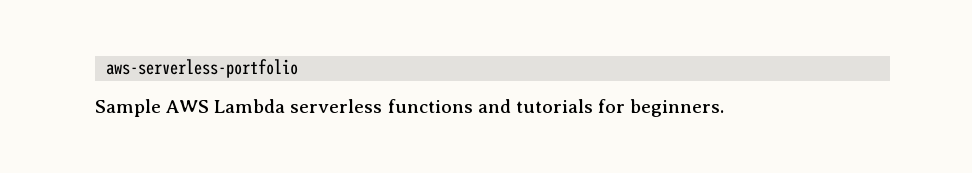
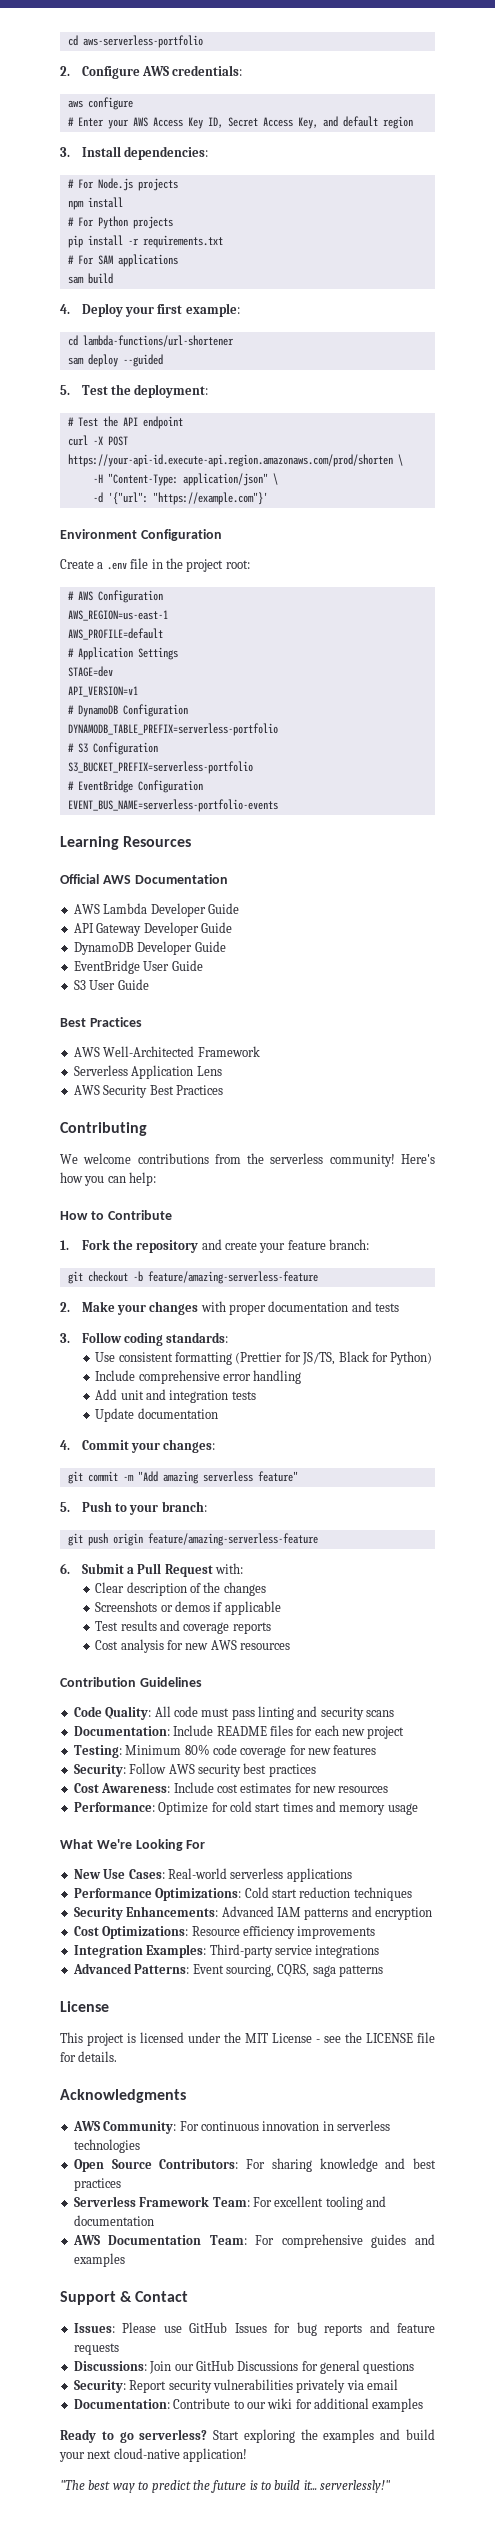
(106, 68) none -> [67,35,78,46] cd
[95,99,725,117] Sample AWS Lambda serverless functions and tutorials for beginners. -> [60,65,243,79] [67,97,133,110] [67,116,413,129] [60,146,208,160] [67,178,178,191] [67,197,123,210] [67,216,173,229] [67,235,223,248] [67,254,178,267] [67,273,113,284] [60,303,240,317] [67,335,234,347] [67,354,163,367] [60,384,209,398] [67,416,183,429] [67,435,128,446] [67,454,403,467] [92,473,278,486] [92,492,268,505] [60,529,222,541] [60,558,250,572] [67,590,163,603] [67,610,168,621] [67,628,163,640] [67,647,178,660] [67,666,113,677] [67,686,138,697] [67,704,188,717] [67,723,278,736] [67,742,158,755] [67,761,253,774] [67,780,203,793] [67,799,278,812] [60,836,192,850] [60,874,228,884] [73,903,239,917] [73,922,232,936] [73,941,226,955] [73,960,203,974] [73,979,149,990] [60,1017,142,1027] [73,1046,260,1057] [73,1065,222,1079] [73,1085,223,1098] [60,1122,147,1136] [60,1153,435,1167] [60,1172,157,1186] [60,1210,172,1220] [60,1239,370,1253] [67,1271,318,1284] [60,1301,400,1315] [60,1332,229,1346] [95,1351,433,1365] [95,1370,302,1384] [95,1389,256,1403] [95,1408,218,1422] [60,1439,216,1453] [67,1471,298,1484] [60,1501,207,1515] [67,1533,318,1546] [60,1563,244,1577] [95,1582,266,1596] [95,1601,281,1615] [95,1620,271,1634] [95,1639,291,1653] [60,1677,202,1687] [73,1706,395,1720] [73,1725,405,1739] [73,1744,377,1758] [73,1763,316,1777] [73,1782,389,1793] [73,1801,418,1815] [60,1839,206,1851] [73,1868,352,1882] [73,1887,412,1901] [73,1906,432,1920] [73,1926,376,1939] [73,1944,380,1958] [72,1963,383,1977] [60,2001,109,2012] [60,2032,435,2046] [60,2051,118,2062] [60,2089,186,2103] [72,2120,390,2134] [73,2139,140,2153] [73,2158,436,2172] [73,2178,121,2191] [73,2196,386,2210] [73,2215,154,2226] [72,2234,435,2248] [73,2253,125,2267] [60,2291,189,2305] [73,2322,436,2336] [73,2343,119,2355] [73,2360,415,2374] [73,2379,398,2393] [73,2398,424,2412] [60,2429,435,2443] [59,2448,248,2462] [60,2480,391,2493] 2. Configure AWS credentials: // aws configure // # Enter your AWS Access Key ID, Secret Access Key, and default region // 3. Install dependencies: // # For Node.js projects // npm install // # For Python projects // pip install -r requirements.txt // # For SAM applications // sam build // 4. Deploy your first example: // cd lambda-functions/url-shortener // sam deploy --guided // 5. Test the deployment: // # Test the API endpoint // curl -X POST https://your-api-id.execute-api.region.amazonaws.com/prod/shorten \ // -H "Content-Type: application/json" \ // -d '{"url": "https://example.com"}' // Environment Configuration // Create a .env file in the project root: // # AWS Configuration // AWS_REGION=us-east-1 // AWS_PROFILE=default // # Application Settings // STAGE=dev // API_VERSION=v1 // # DynamoDB Configuration // DYNAMODB_TABLE_PREFIX=serverless-portfolio // # S3 Configuration // S3_BUCKET_PREFIX=serverless-portfolio // # EventBridge Configuration // EVENT_BUS_NAME=serverless-portfolio-events // Learning Resources // Official AWS Documentation // AWS Lambda Developer Guide // API Gateway Developer Guide // DynamoDB Developer Guide // EventBridge User Guide // S3 User Guide // Best Practices // AWS Well-Architected Framework // Serverless Application Lens // AWS Security Best Practices // Contributing // We welcome contributions from the serverless community! Here's how you can help: // How to Contribute // 1. Fork the repository and create your feature branch: // git checkout -b feature/amazing-serverless-feature // 2. Make your changes with proper documentation and tests // 3. Follow coding standards: // Use consistent formatting (Prettier for JS/TS, Black for Python) // Include comprehensive error handling // Add unit and integration tests // Update documentation // 4. Commit your changes: // git commit -m "Add amazing serverless feature" // 5. Push to your branch: // git push origin feature/amazing-serverless-feature // 6. Submit a Pull Request with: // Clear description of the changes // Screenshots or demos if applicable // Test results and coverage reports // Cost analysis for new AWS resources // Contribution Guidelines // Code Quality: All code must pass linting and security scans // Documentation: Include README files for each new project // Testing: Minimum 80% code coverage for new features // Security: Follow AWS security best practices // Cost Awareness: Include cost estimates for new resources // Performance: Optimize for cold start times and memory usage // What We're Looking For // New Use Cases: Real-world serverless applications // Performance Optimizations: Cold start reduction techniques // Security Enhancements: Advanced IAM patterns and encryption // Cost Optimizations: Resource efficiency improvements // Integration Examples: Third-party service integrations // Advanced Patterns: Event sourcing, CQRS, saga patterns // License // This project is licensed under the MIT License - see the LICENSE file for details. // Acknowledgments // AWS Community: For continuous innovation in serverless technologies // Open Source Contributors: For sharing knowledge and best practices // Serverless Framework Team: For excellent tooling and documentation // AWS Documentation Team: For comprehensive guides and examples // Support & Contact // Issues: Please use GitHub Issues for bug reports and feature requests // Discussions: Join our GitHub Discussions for general questions // Security: Report security vulnerabilities privately via email // Documentation: Contribute to our wiki for additional examples // Ready to go serverless? Start exploring the examples and build your next cloud-native application! // "The best way to predict the future is to build it... serverlessly!"

